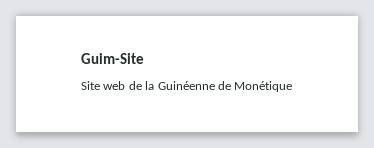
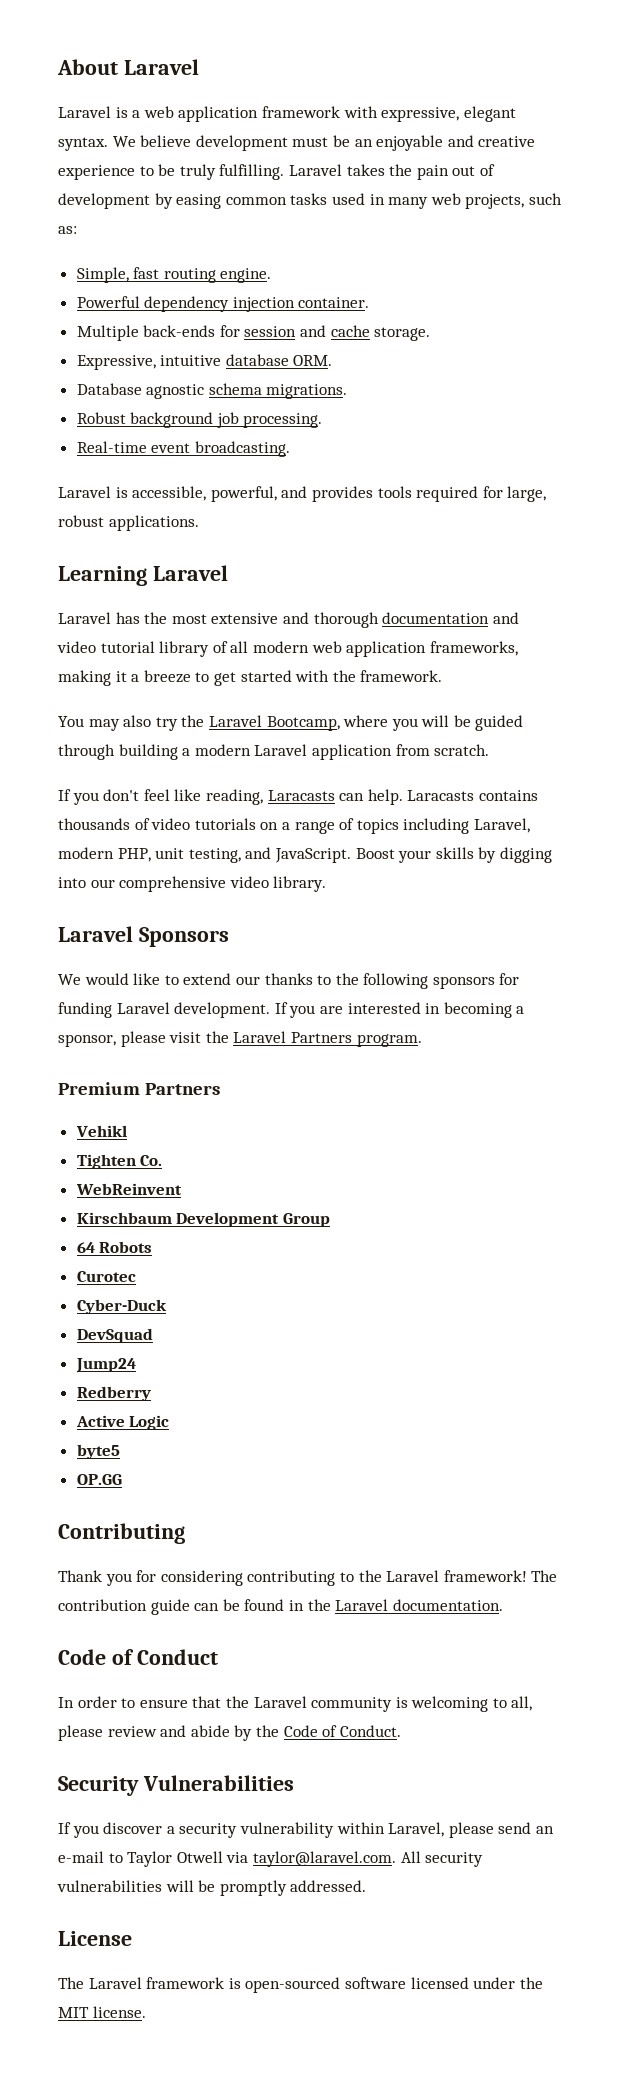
[81,53,144,64] [81,81,293,92] Guim-Site // Site web de la Guinéenne de Monétique -> [57,59,199,75] [58,106,516,122] [58,135,536,151] [58,164,495,180] [58,193,562,209] [58,226,77,234] [76,267,272,283] [76,296,370,312] [76,325,431,341] [76,354,333,370] [76,383,348,399] [76,412,323,428] [76,441,290,457] [58,486,547,502] [58,515,199,531] [58,565,228,586] [58,612,519,628] [57,641,518,657] [58,670,443,686] [58,715,524,731] [58,744,490,760] [58,789,538,805] [58,818,530,834] [58,847,552,863] [58,876,327,892] [58,926,229,947] [58,973,520,989] [58,1002,525,1018] [58,1031,422,1047] [58,1082,221,1095] [75,1125,127,1137] [76,1154,163,1169] [75,1183,182,1195] [76,1212,330,1227] [76,1241,153,1253] [76,1271,136,1282] [76,1299,167,1314] [76,1328,153,1343] [75,1358,136,1373] [76,1386,151,1401] [75,1415,170,1430] [76,1444,120,1459] [76,1474,122,1485] [58,1523,185,1544] [58,1570,558,1586] [58,1599,503,1615] [58,1649,218,1665] [58,1696,533,1712] [58,1725,401,1741] [58,1775,294,1796] [58,1822,554,1838] [58,1851,484,1867] [57,1880,367,1896] [58,1931,132,1946] [58,1977,543,1993] [58,2006,146,2018] About Laravel // Laravel is a web application framework with expressive, elegant syntax. We believe development must be an enjoyable and creative experience to be truly fulfilling. Laravel takes the pain out of development by easing common tasks used in many web projects, such as: // Simple, fast routing engine. // Powerful dependency injection container. // Multiple back-ends for session and cache storage. // Expressive, intuitive database ORM. // Database agnostic schema migrations. // Robust background job processing. // Real-time event broadcasting. // Laravel is accessible, powerful, and provides tools required for large, robust applications. // Learning Laravel // Laravel has the most extensive and thorough documentation and video tutorial library of all modern web application frameworks, making it a breeze to get started with the framework. // You may also try the Laravel Bootcamp, where you will be guided through building a modern Laravel application from scratch. // If you don't feel like reading, Laracasts can help. Laracasts contains thousands of video tutorials on a range of topics including Laravel, modern PHP, unit testing, and JavaScript. Boost your skills by digging into our comprehensive video library. // Laravel Sponsors // We would like to extend our thanks to the following sponsors for funding Laravel development. If you are interested in becoming a sponsor, please visit the Laravel Partners program. // Premium Partners // Vehikl // Tighten Co. // WebReinvent // Kirschbaum Development Group // 64 Robots // Curotec // Cyber-Duck // DevSquad // Jump24 // Redberry // Active Logic // byte5 // OP.GG // Contributing // Thank you for considering contributing to the Laravel framework! The contribution guide can be found in the Laravel documentation. // Code of Conduct // In order to ensure that the Laravel community is welcoming to all, please review and abide by the Code of Conduct. // Security Vulnerabilities // If you discover a security vulnerability within Laravel, please send an e-mail to Taylor Otwell via taylor@laravel.com. All security vulnerabilities will be promptly addressed. // License // The Laravel framework is open-sourced software licensed under the MIT license.

